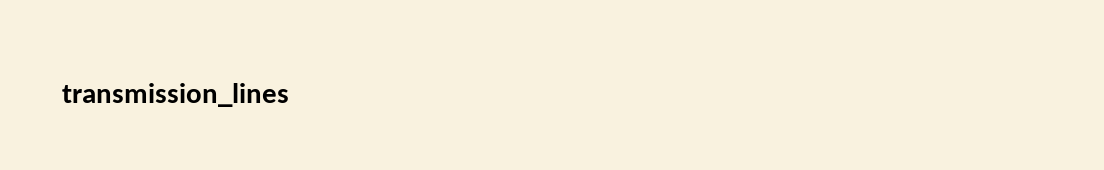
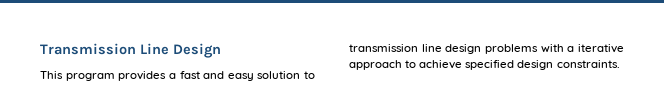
[62,83,289,107] transmission_lines -> [40,43,221,58] [40,71,315,81] [349,44,624,54] [349,60,620,70] Transmission Line Design // This program provides a fast and easy solution to transmission line design problems with a iterative approach to achieve specified design constraints.

